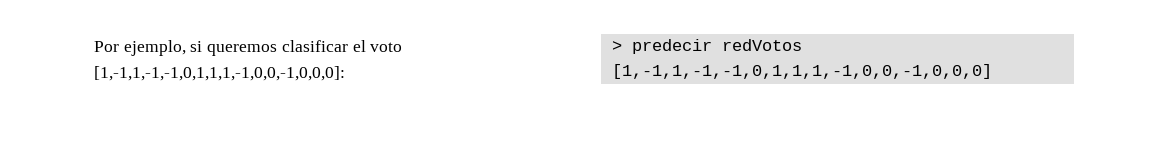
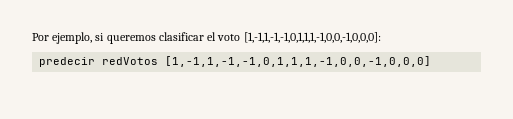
[611,41,622,51] > -> (381, 37) none

